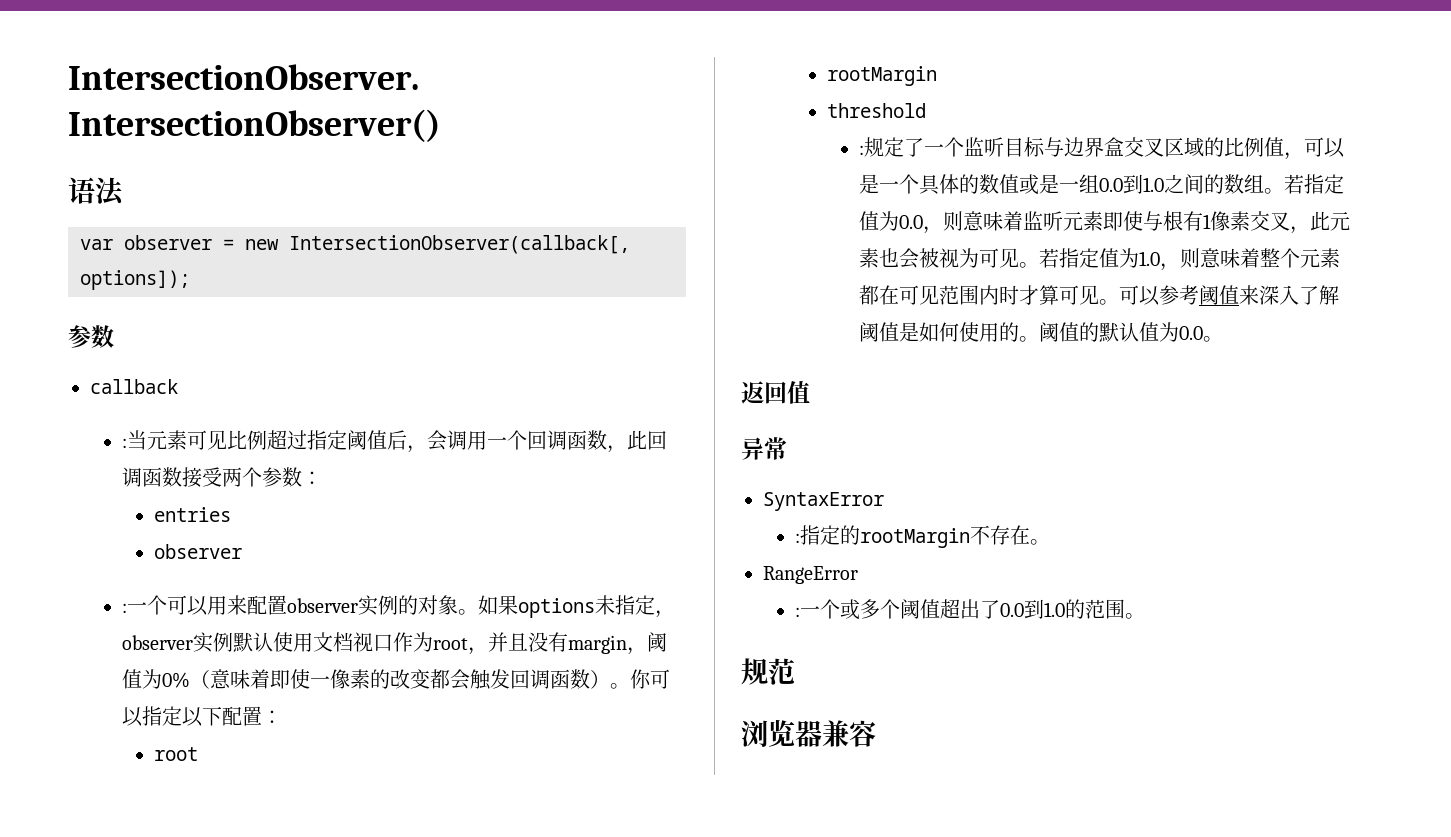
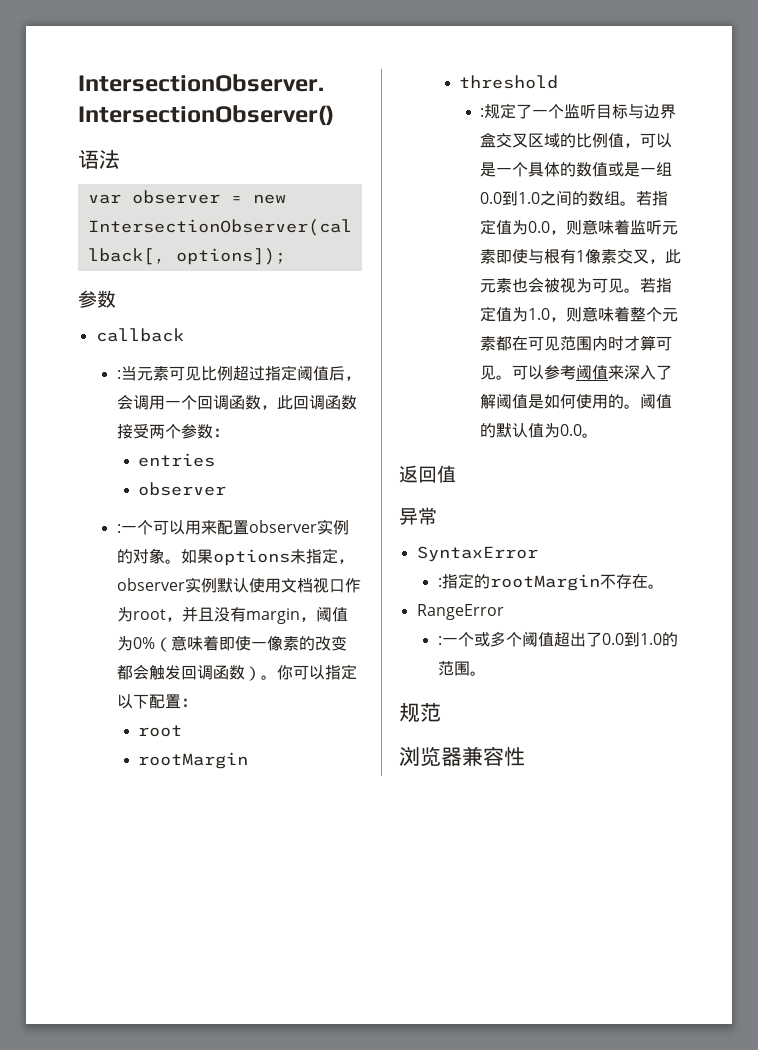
(876, 733) none -> [504,747,525,766] 性

